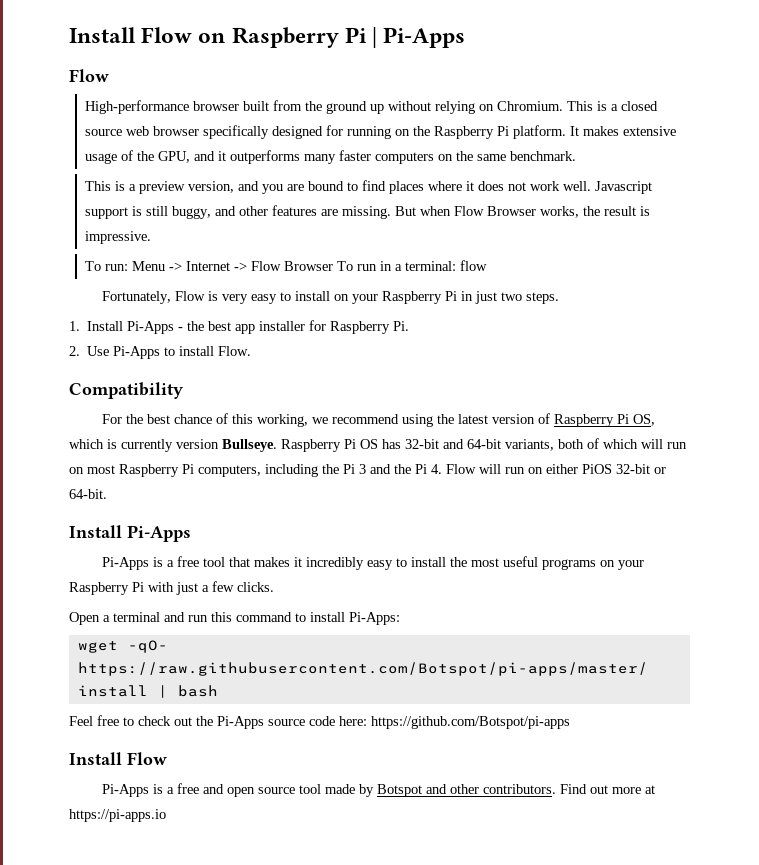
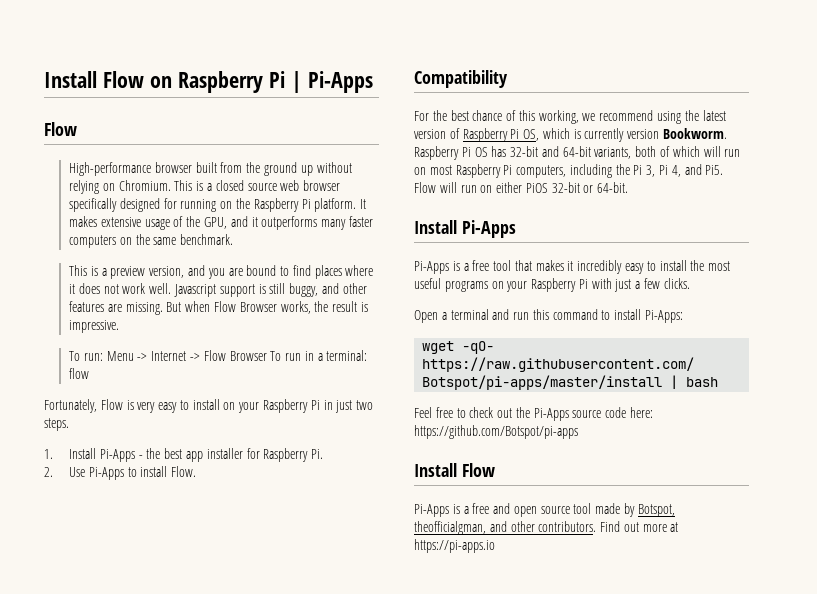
[222,439,277,452] Bullseye. -> [663,128,728,139] Bookworm.
[359,464,442,474] 3 and the Pi 4. -> [646,164,724,177] 3, Pi 4, and Pi5.
[377,784,423,797] Botspot -> [637,504,675,517] [414,521,486,535] Botspot, theofficialgman,

